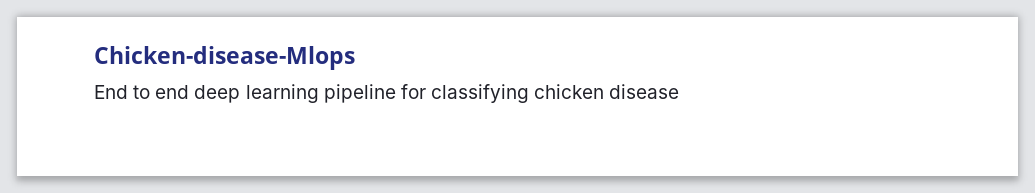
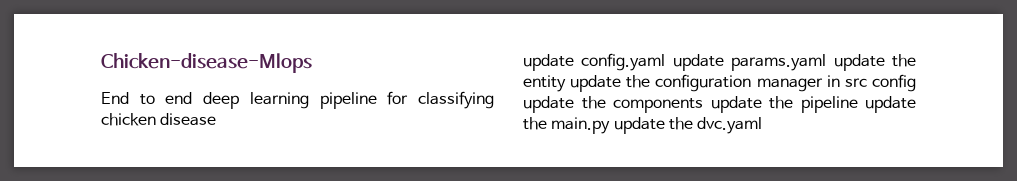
(680, 91) none -> [523,53,917,71] [523,74,916,92] [523,96,916,113] [523,117,763,134] // update config.yaml update params.yaml update the entity update the configuration manager in src config update the components update the pipeline update the main.py update the dvc.yaml

